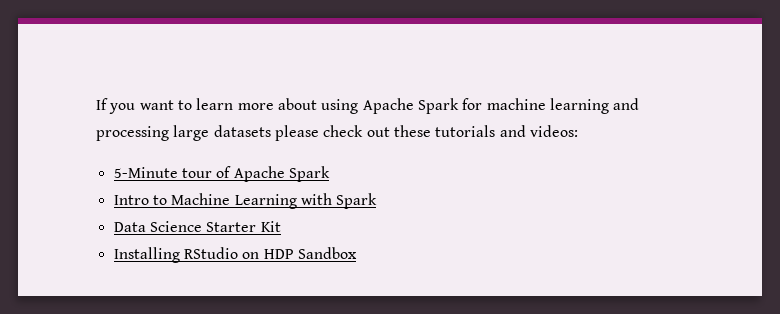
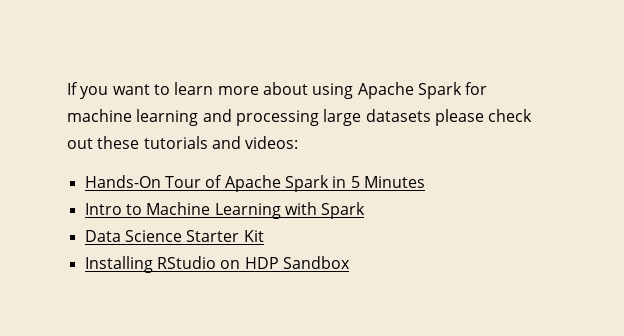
[113,167,212,178] 5-Minute tour -> [84,175,201,188] Hands-On Tour
(330, 174) none -> [332,176,425,188] in 5 Minutes

